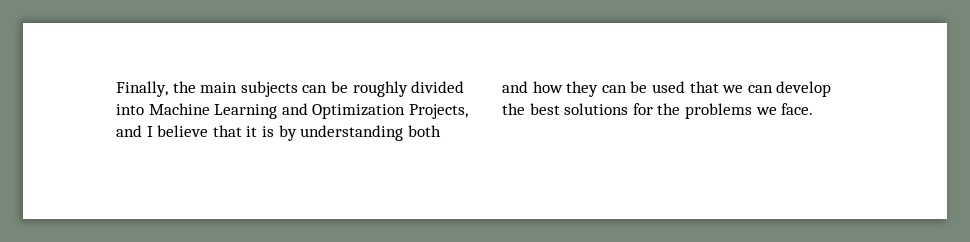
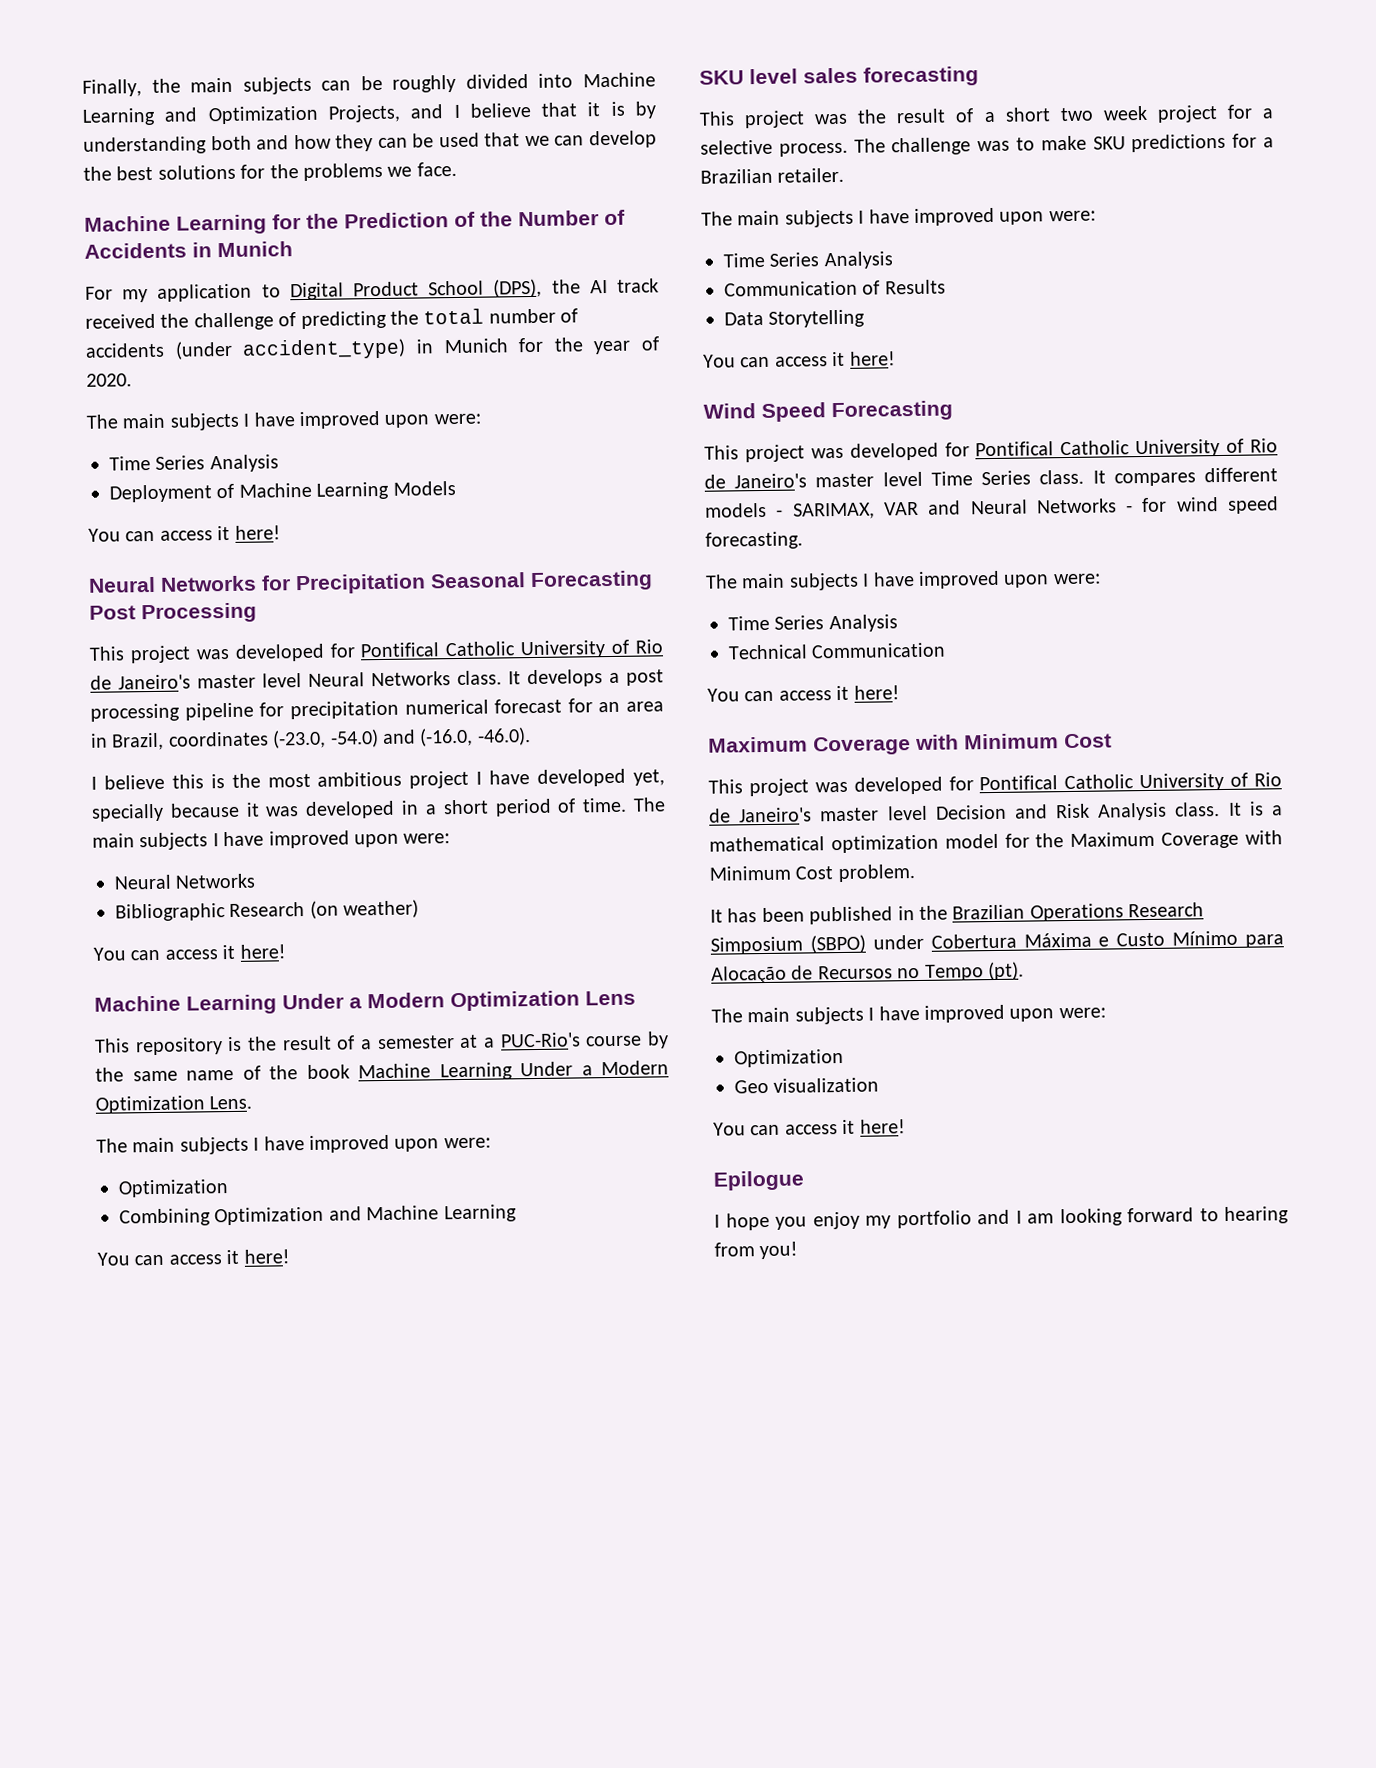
(814, 109) none -> [84,209,626,235] [84,241,293,259] [85,278,659,303] [85,308,579,331] [85,336,660,360] [86,373,132,387] [86,410,481,431] [109,454,279,473] [109,481,456,503] [88,525,281,542] [88,570,653,595] [89,602,257,624] [89,639,664,664] [90,669,664,690] [90,698,664,722] [90,727,531,751] [91,768,666,790] [91,797,666,822] [92,830,451,851] [114,873,257,890] [115,899,420,922] [93,944,286,961] [94,990,636,1015] [94,1031,670,1056] [95,1060,669,1082] [95,1095,253,1114] [96,1134,491,1155] [118,1179,229,1198] [119,1204,517,1227] [97,1249,290,1266] [699,66,979,87] [699,104,1274,129] [700,133,1274,157] [700,167,845,184] [701,207,1096,228] [723,251,893,270] [724,279,946,297] [724,309,866,328] [703,351,896,368] [703,400,953,422] [704,438,1278,463] [704,467,1278,489] [705,496,1279,520] [705,531,803,550] [705,570,1101,591] [728,614,898,633] [728,642,947,660] [707,685,900,702] [708,733,1112,756] [708,772,1282,797] [709,801,1283,823] [709,830,1284,854] [709,864,915,883] [710,902,1205,925] [710,930,1284,955] [711,961,1024,984] [711,1004,1106,1025] [734,1048,844,1068] [734,1077,880,1094] [713,1119,906,1136] [713,1170,805,1191] [714,1206,1289,1231] [714,1241,799,1260] // Machine Learning for the Prediction of the Number of Accidents in Munich // For my application to Digital Product School (DPS), the AI track received the challenge of predicting the total number of accidents (under accident_type) in Munich for the year of 2020. // The main subjects I have improved upon were: // Time Series Analysis // Deployment of Machine Learning Models // You can access it here! // Neural Networks for Precipitation Seasonal Forecasting Post Processing // This project was developed for Pontifical Catholic University of Rio de Janeiro's master level Neural Networks class. It develops a post processing pipeline for precipitation numerical forecast for an area in Brazil, coordinates (-23.0, -54.0) and (-16.0, -46.0). // I believe this is the most ambitious project I have developed yet, specially because it was developed in a short period of time. The main subjects I have improved upon were: // Neural Networks // Bibliographic Research (on weather) // You can access it here! // Machine Learning Under a Modern Optimization Lens // This repository is the result of a semester at a PUC-Rio's course by the same name of the book Machine Learning Under a Modern Optimization Lens. // The main subjects I have improved upon were: // Optimization // Combining Optimization and Machine Learning // You can access it here! // SKU level sales forecasting // This project was the result of a short two week project for a selective process. The challenge was to make SKU predictions for a Brazilian retailer. // The main subjects I have improved upon were: // Time Series Analysis // Communication of Results // Data Storytelling // You can access it here! // Wind Speed Forecasting // This project was developed for Pontifical Catholic University of Rio de Janeiro's master level Time Series class. It compares different models - SARIMAX, VAR and Neural Networks - for wind speed forecasting. // The main subjects I have improved upon were: // Time Series Analysis // Technical Communication // You can access it here! // Maximum Coverage with Minimum Cost // This project was developed for Pontifical Catholic University of Rio de Janeiro's master level Decision and Risk Analysis class. It is a mathematical optimization model for the Maximum Coverage with Minimum Cost problem. // It has been published in the Brazilian Operations Research Simposium (SBPO) under Cobertura Máxima e Custo Mínimo para Alocação de Recursos no Tempo (pt). // The main subjects I have improved upon were: // Optimization // Geo visualization // You can access it here! // Epilogue // I hope you enjoy my portfolio and I am looking forward to hearing from you!

